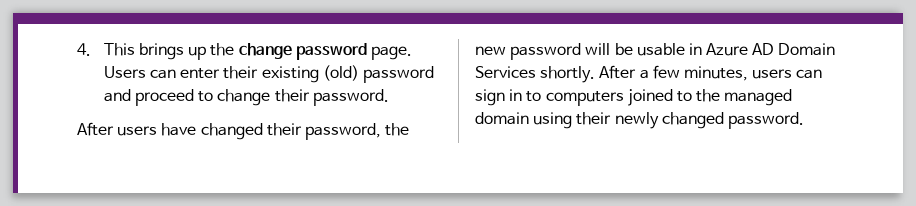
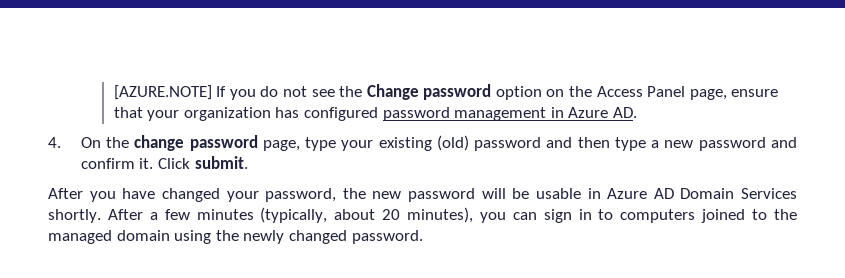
[77,43,413,60] [103,65,435,83] [103,89,389,106] [77,122,158,136] 4. This brings up the change password page. Users can enter their existing (old) password and proceed to change their password. // After users -> [113,84,779,100] [113,107,637,121] [48,135,797,151] [80,156,248,169] [48,188,116,202] [AZURE.NOTE] If you do not see the Change password option on the Access Panel page, ensure that your organization has configured password management in Azure AD. // 4. On the change password page, type your existing (old) password and then type a new password and confirm it. Click submit. // After you
[266,123,302,136] their -> [226,191,259,202] your
[683,66,793,81] minutes, users -> [196,207,506,223] minutes (typically, about 20 minutes), you
[576,112,612,125] their -> [215,230,239,241] the

